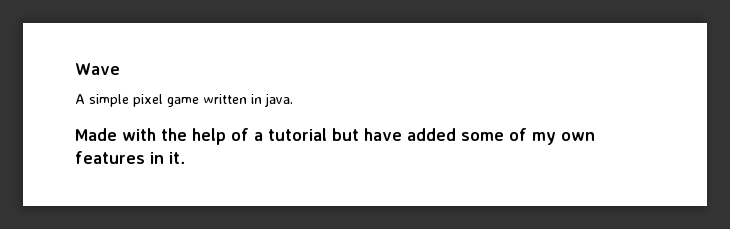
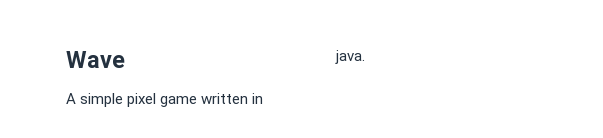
[75,128,595,145] [75,151,185,164] // Made with the help of a tutorial but have added some of my own features in it. -> (365, 57) none

